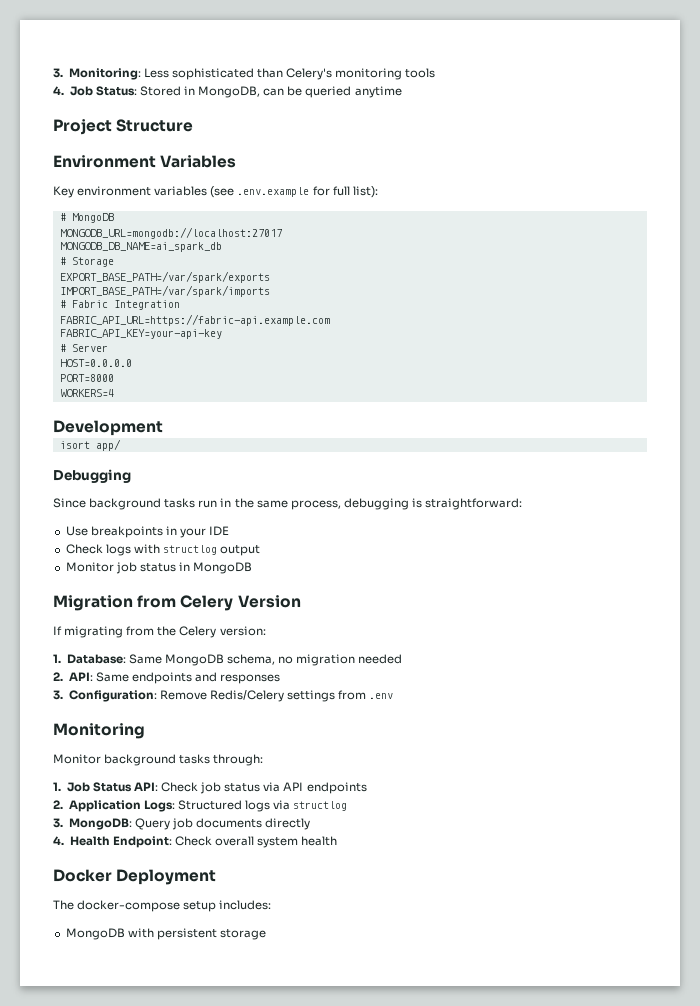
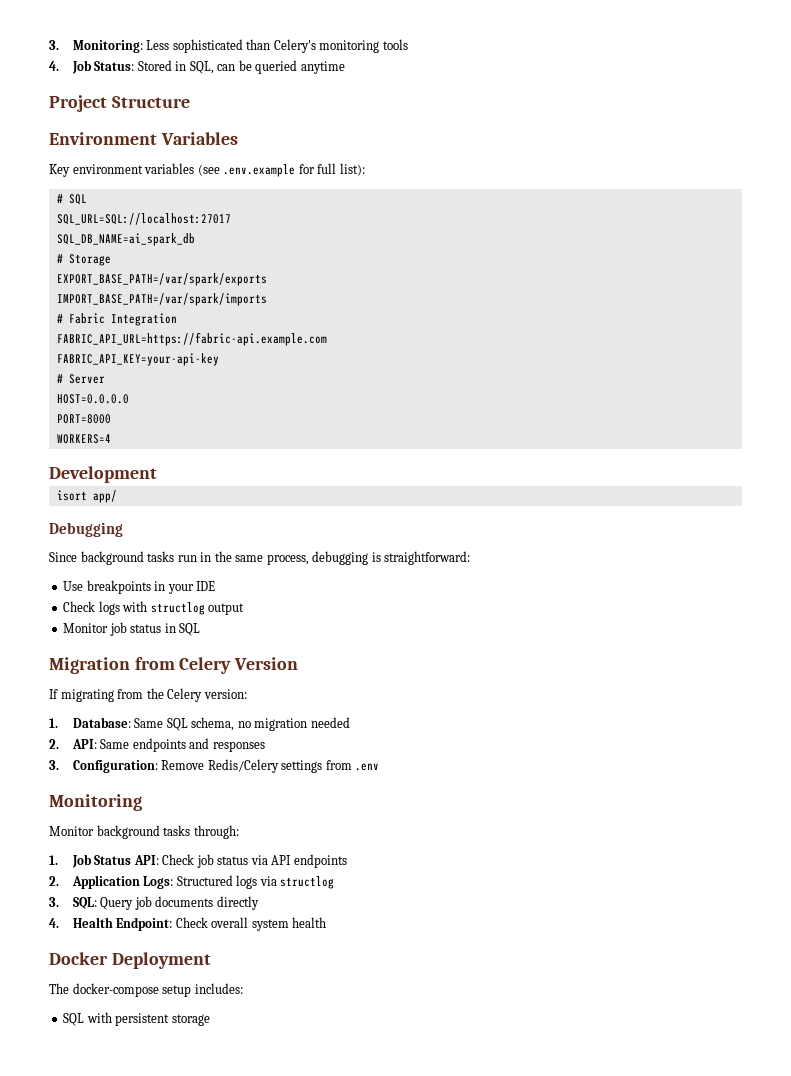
[198,86,261,98] MongoDB, -> [189,61,214,74] SQL,
[71,213,114,223] [59,227,282,239] [59,242,222,252] MongoDB // MONGODB_URL=mongodb://localhost:27017 // MONGODB_DB_NAME=ai_spark_db -> [68,194,87,205] [56,213,231,225] [56,233,195,246] SQL // SQL_URL=SQL://localhost:27017 // SQL_DB_NAME=ai_spark_db
[193,562,253,574] MongoDB -> [179,623,201,636] SQL
[164,654,224,666] MongoDB -> [166,718,188,731] SQL
[68,818,132,830] MongoDB: -> [72,897,97,909] SQL:
[65,928,125,940] MongoDB -> [63,1013,85,1026] SQL

